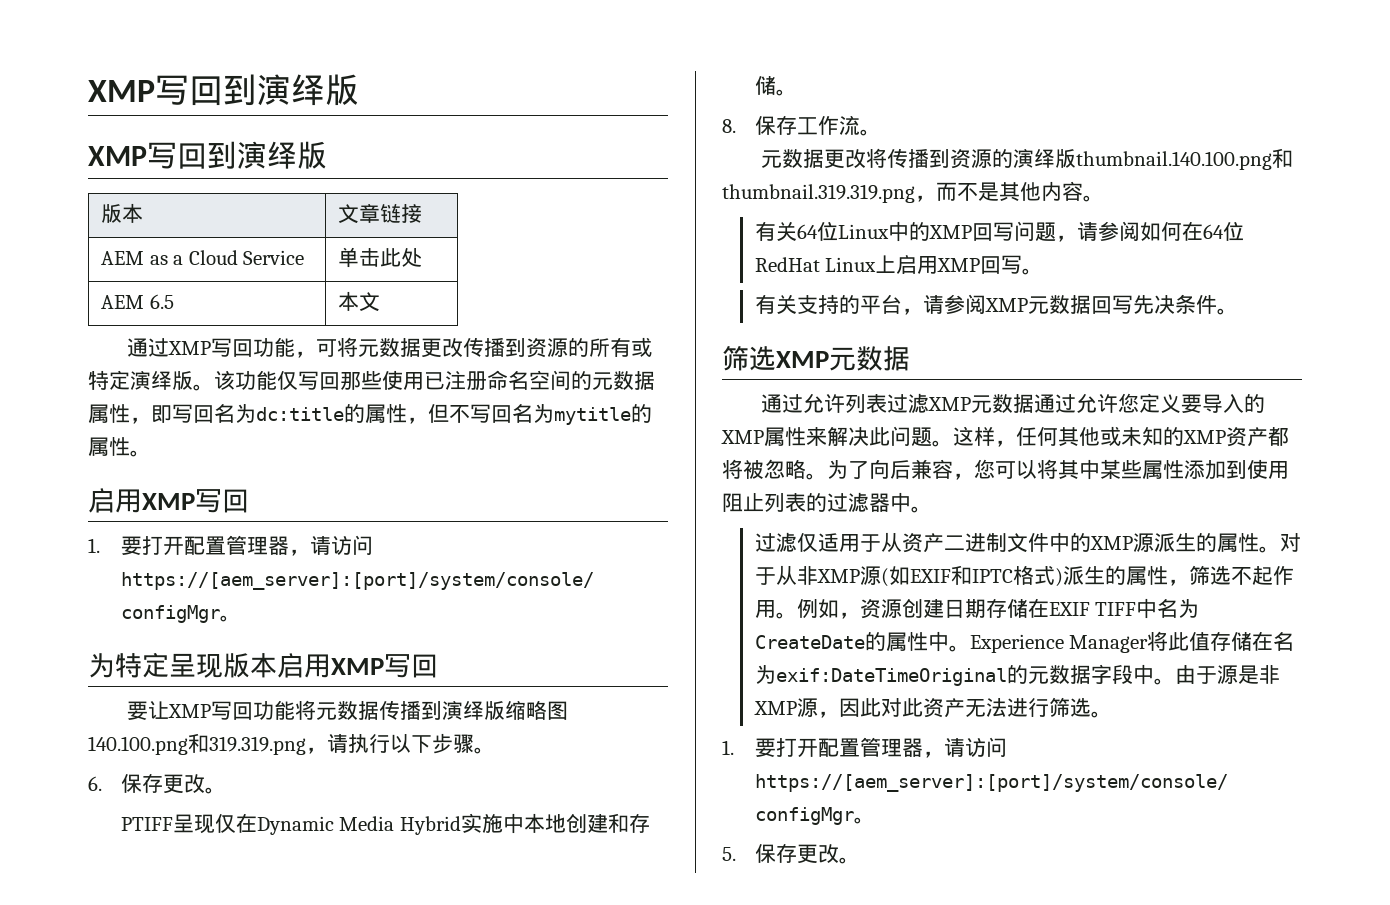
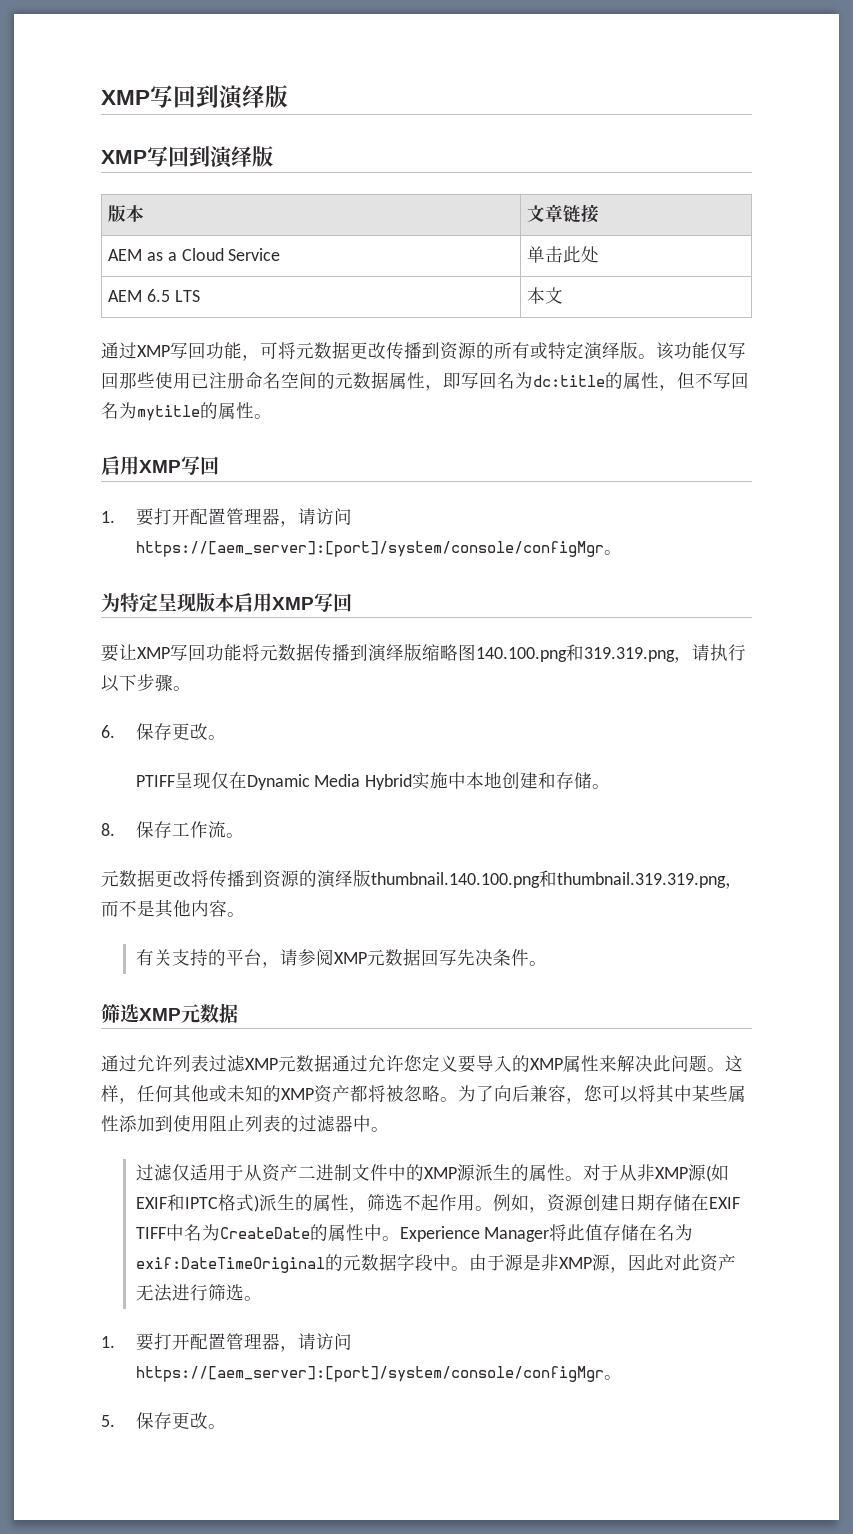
(174, 301) none -> [174,290,200,302] LTS
[754,221,1244,242] [754,254,1044,275] // 有关64位Linux中的XMP回写问题，请参阅如何在64位RedHat Linux上启用XMP回写。 -> (245, 914) none

